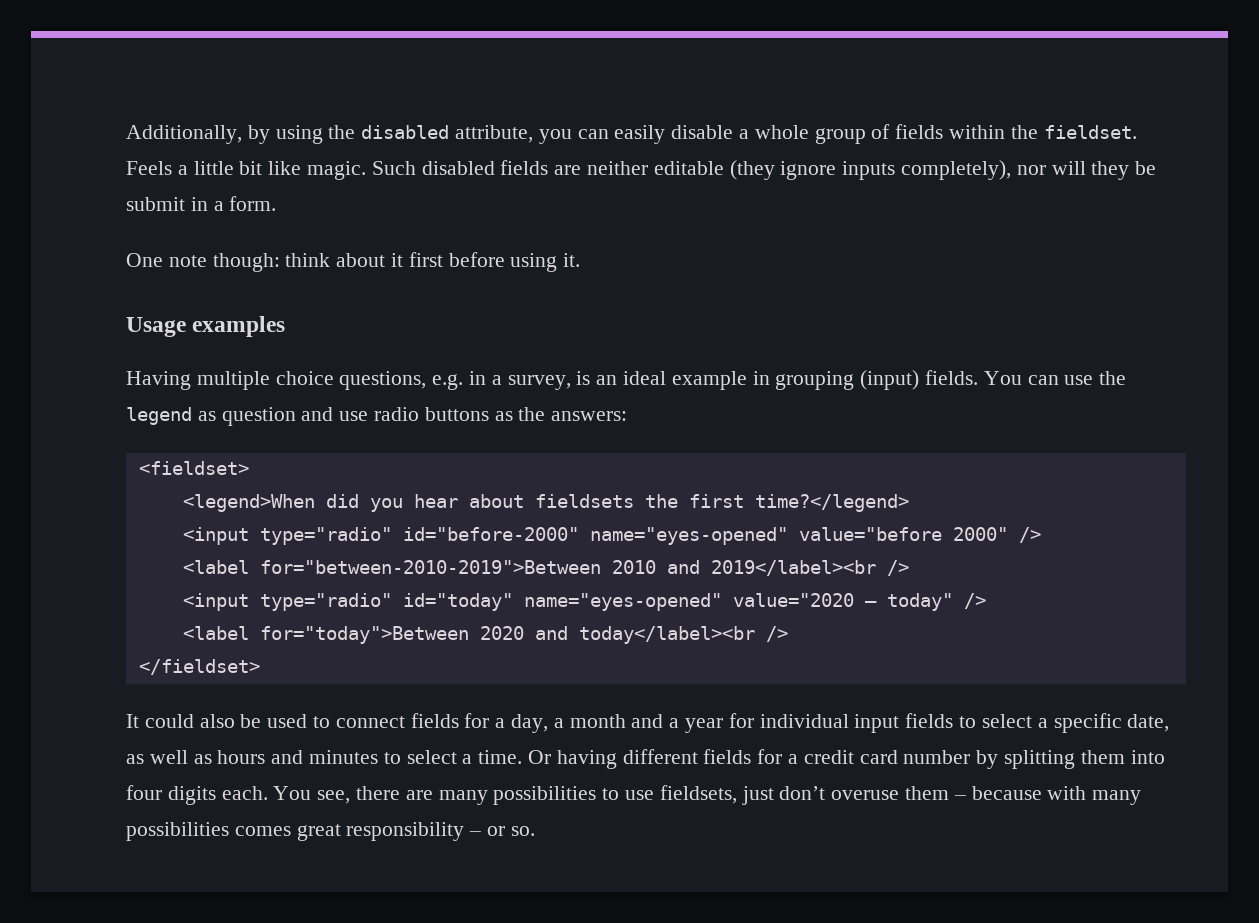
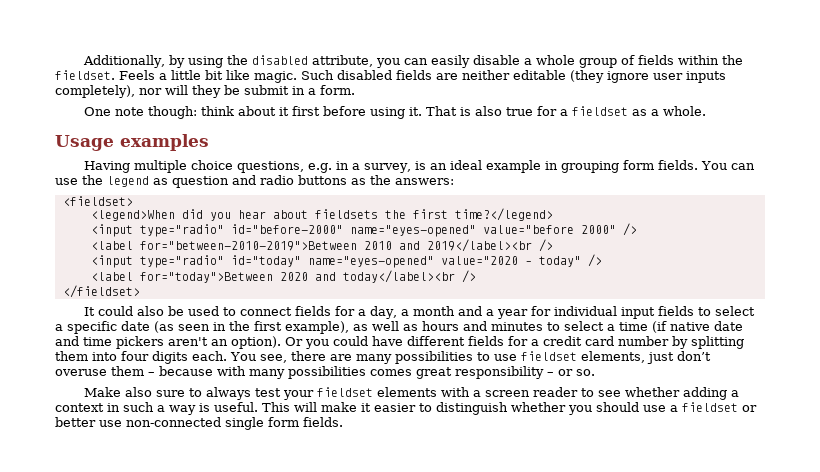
(837, 170) none -> [653,73,683,80] user
(581, 260) none -> [425,106,706,116] That is also true for a fieldset as a whole.
[860,370,920,390] (input) -> [622,160,654,170] form
[339,411,369,421] use -> (256, 180) none
[1127,714,1170,732] date, -> [121,321,349,334] date (as seen in the first example),
[478,750,617,769] time. Or having -> [619,321,743,333] [55,336,403,349] time (if native date and time pickers aren't an option). Or you could have
[659,785,737,804] fieldsets, -> [520,351,645,363] fieldset elements,
(535, 831) none -> [83,387,739,400] [55,402,757,415] [55,417,343,430] // Make also sure to always test your fieldset elements with a screen reader to see whether adding a context in such a way is useful. This will make it easier to distinguish whether you should use a fieldset or better use non-connected single form fields.

